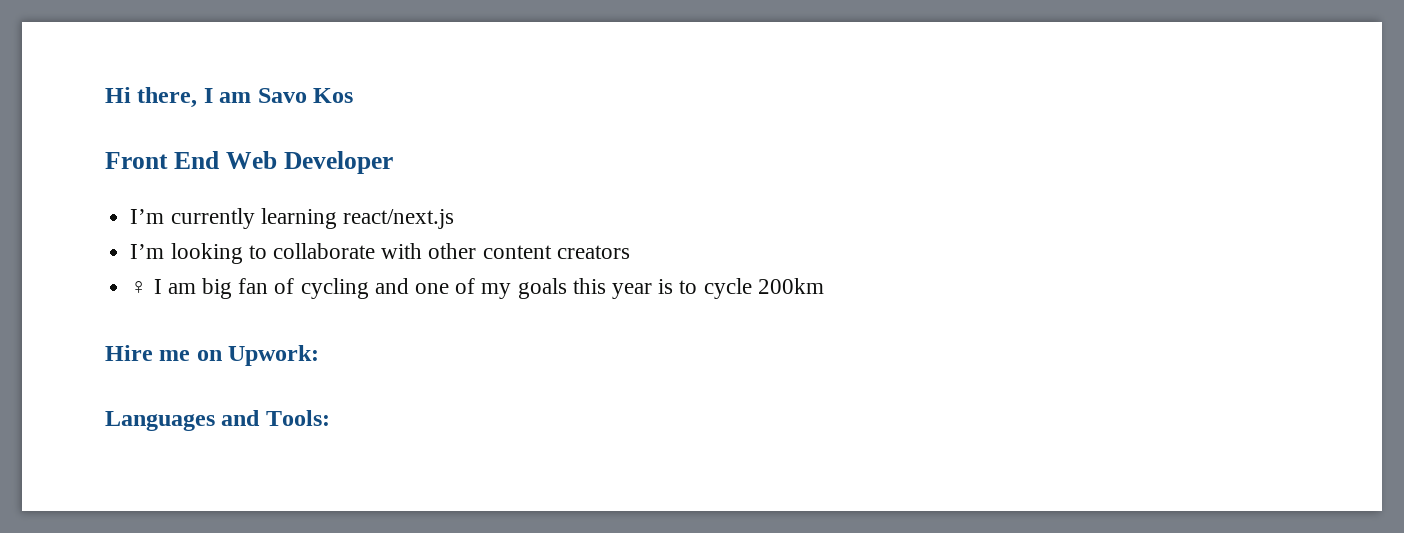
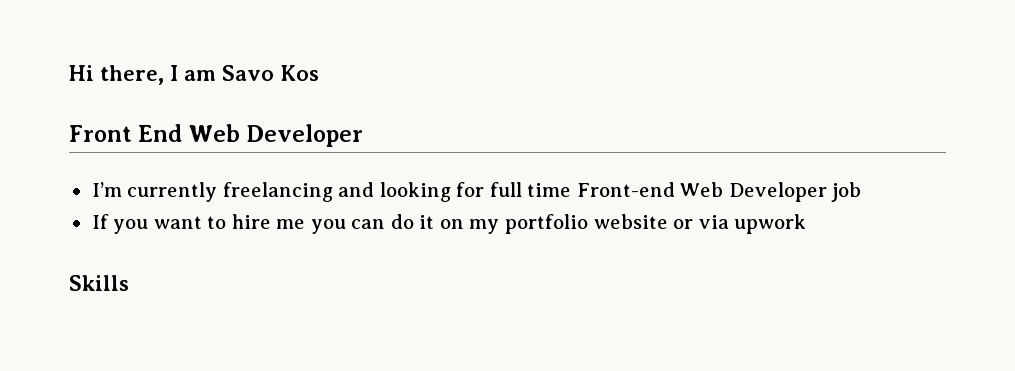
[260,208,454,229] [130,243,630,264] [130,278,824,299] [105,345,320,366] [105,410,330,431] learning react/next.js // I’m looking to collaborate with other content creators // ♀ I am big fan of cycling and one of my goals this year is to cycle 200km // Hire me on Upwork: // Languages and Tools: -> [222,182,862,202] [91,214,807,234] [69,275,129,291] freelancing and looking for full time Front-end Web Developer job // If you want to hire me you can do it on my portfolio website or via upwork // Skills

